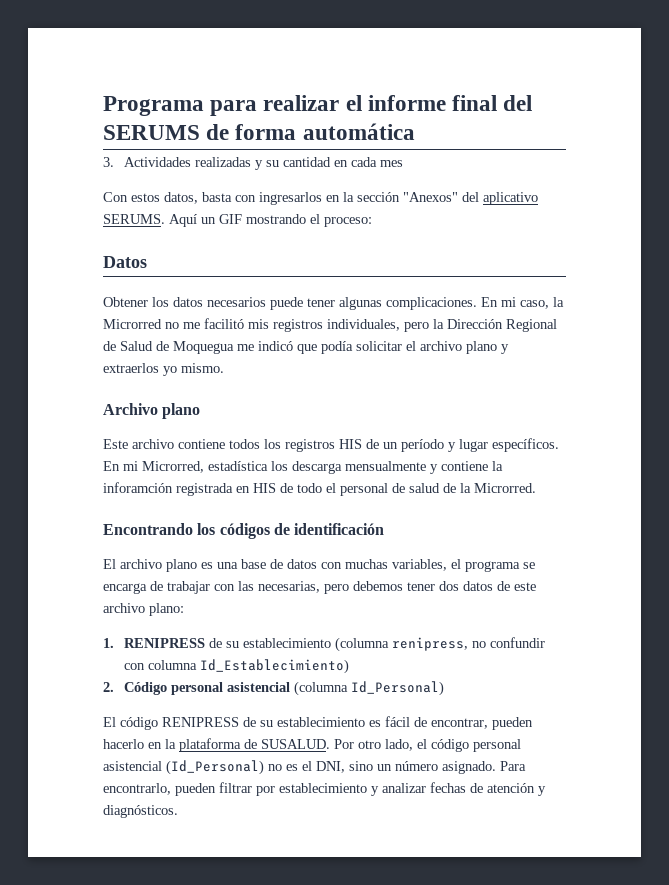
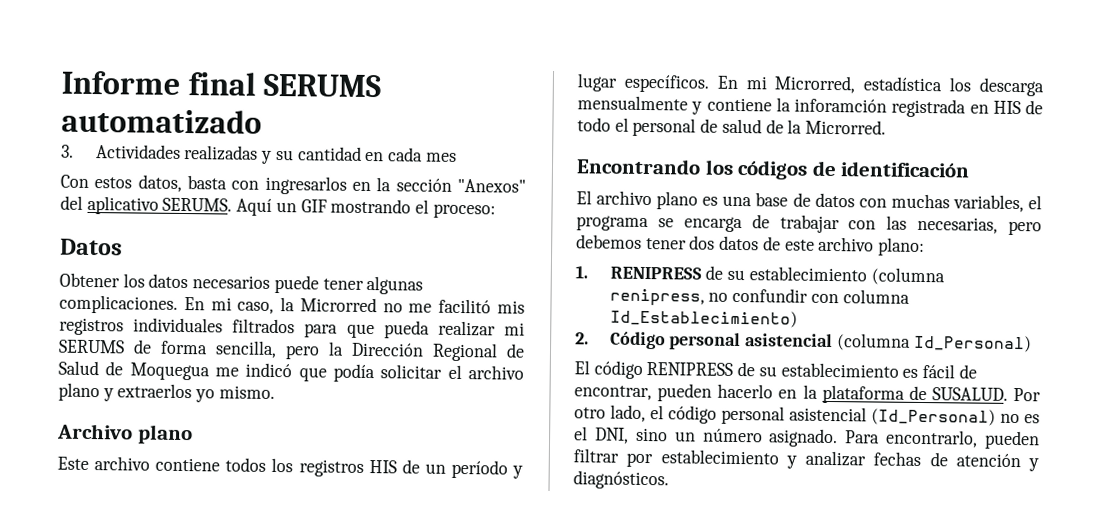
[103,95,533,116] [103,123,415,140] Programa para realizar el informe final del SERUMS de forma automática -> [61,70,382,98] [61,108,262,134] Informe final SERUMS automatizado
[327,319,400,331] individuales, -> [133,317,526,339] [58,339,277,359] individuales filtrados para que pueda realizar mi SERUMS de forma sencilla,

